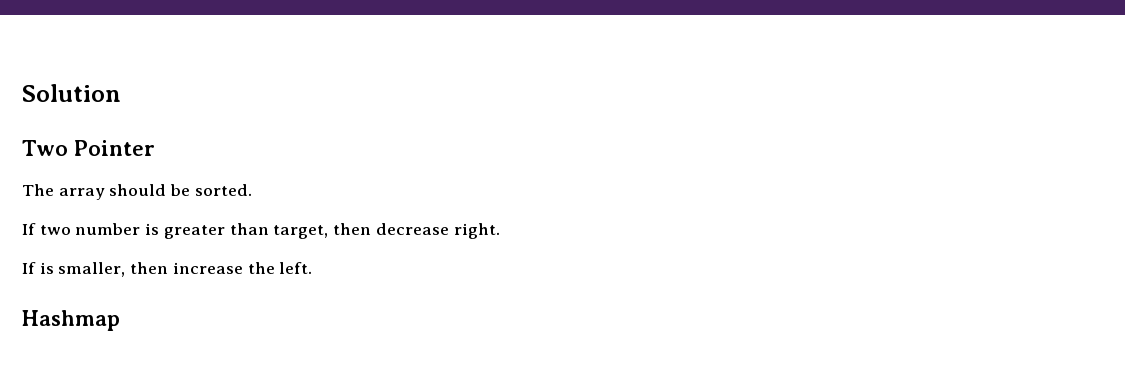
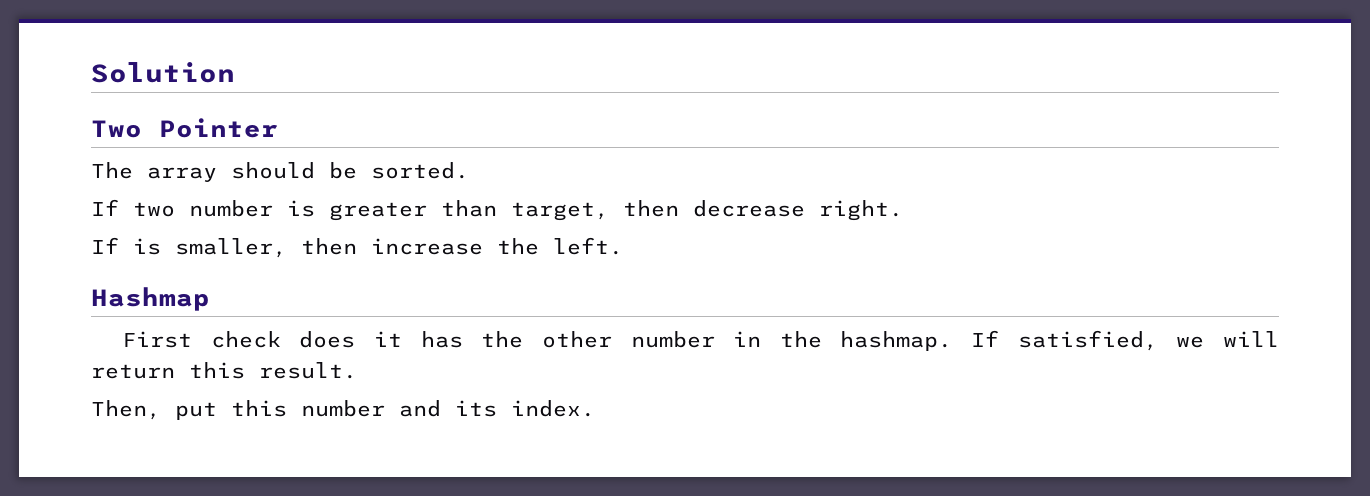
(120, 320) none -> [122,330,1279,351] [91,362,357,379] [91,400,595,420] // First check does it has the other number in the hashmap. If satisfied, we will return this result. // Then, put this number and its index.

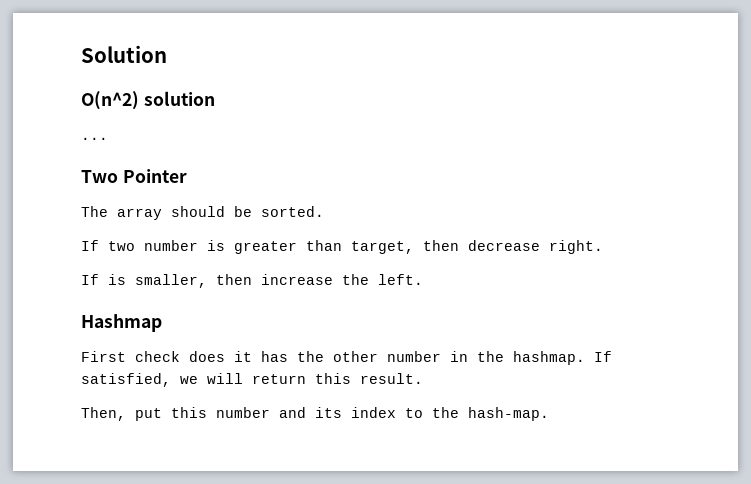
(235, 72) none -> [81,91,215,110] [81,137,108,140] // O(n^2) solution // ...
[511,400,595,417] index. -> [351,407,549,421] index to the hash-map.

